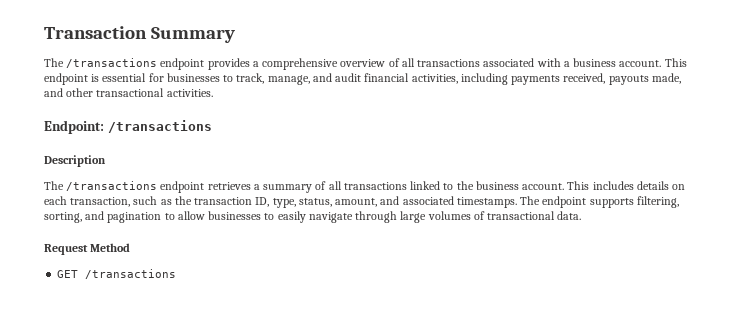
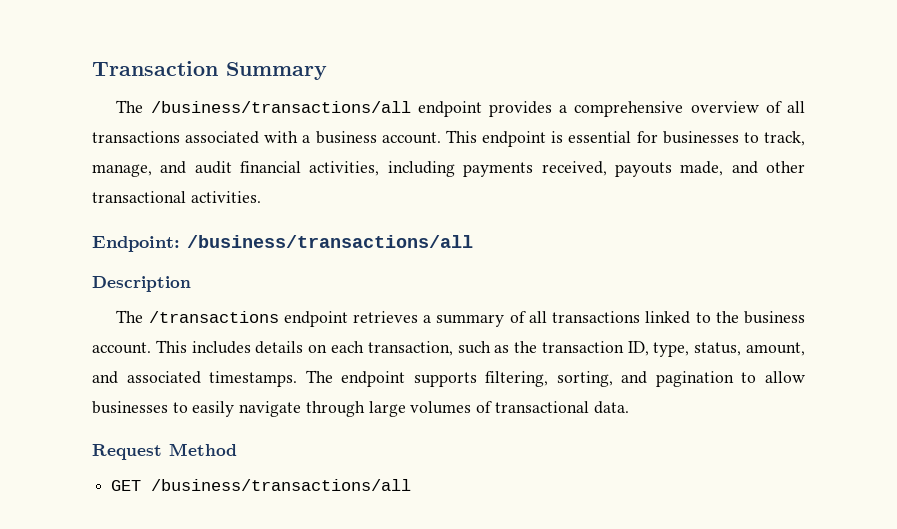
[66,58,158,68] /transactions -> [150,101,411,113] /business/transactions/all
[107,120,212,133] /transactions -> [187,235,473,248] /business/transactions/all
[85,269,177,279] /transactions -> [151,479,412,491] /business/transactions/all

